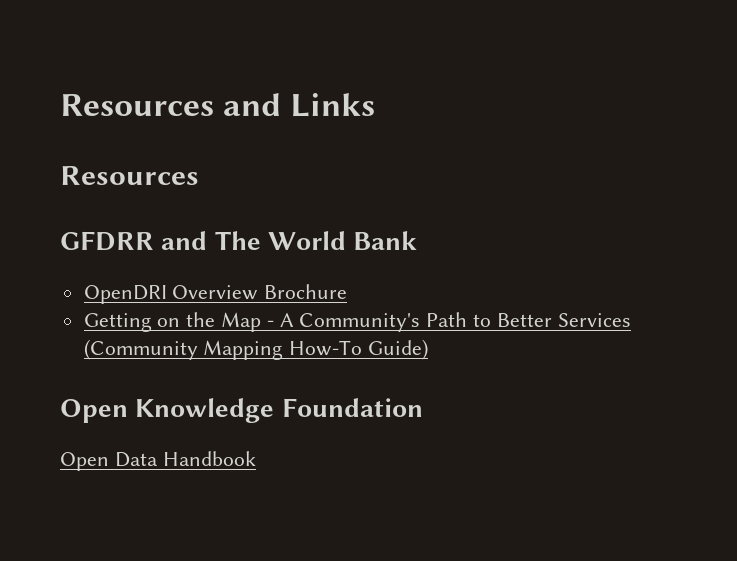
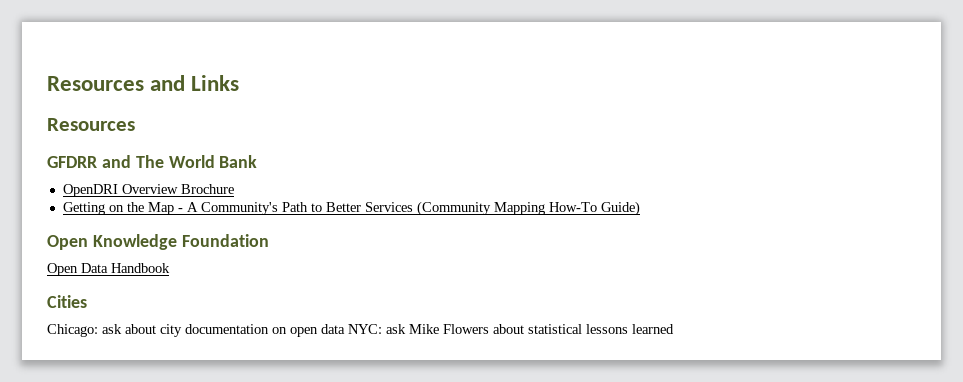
(256, 458) none -> [47,295,87,308] [47,324,674,337] // Cities // Chicago: ask about city documentation on open data NYC: ask Mike Flowers about statistical lessons learned

